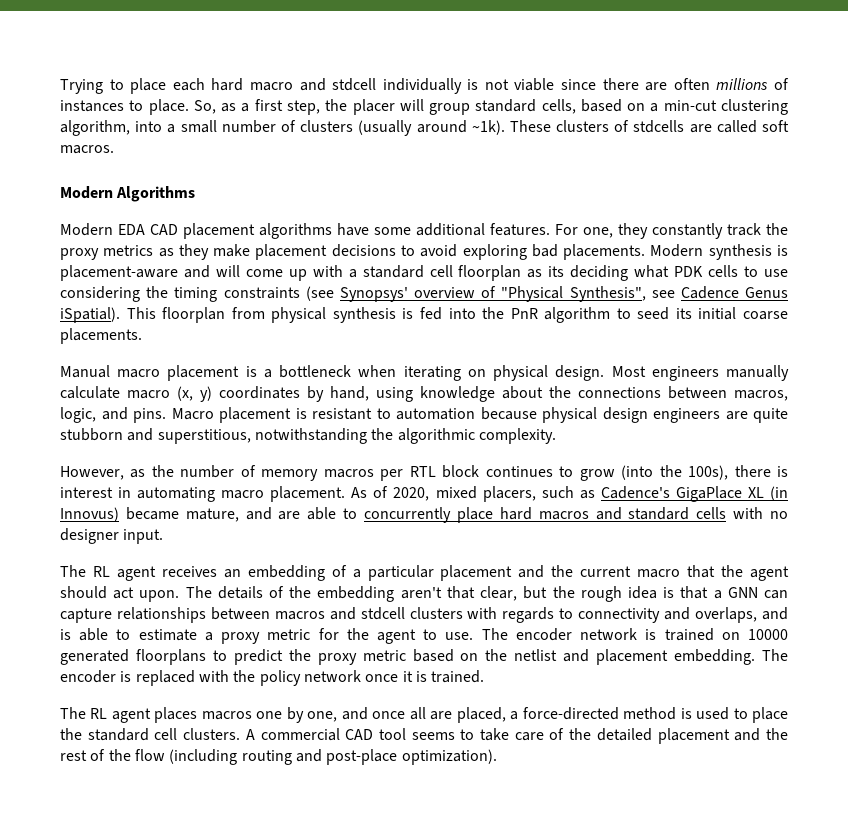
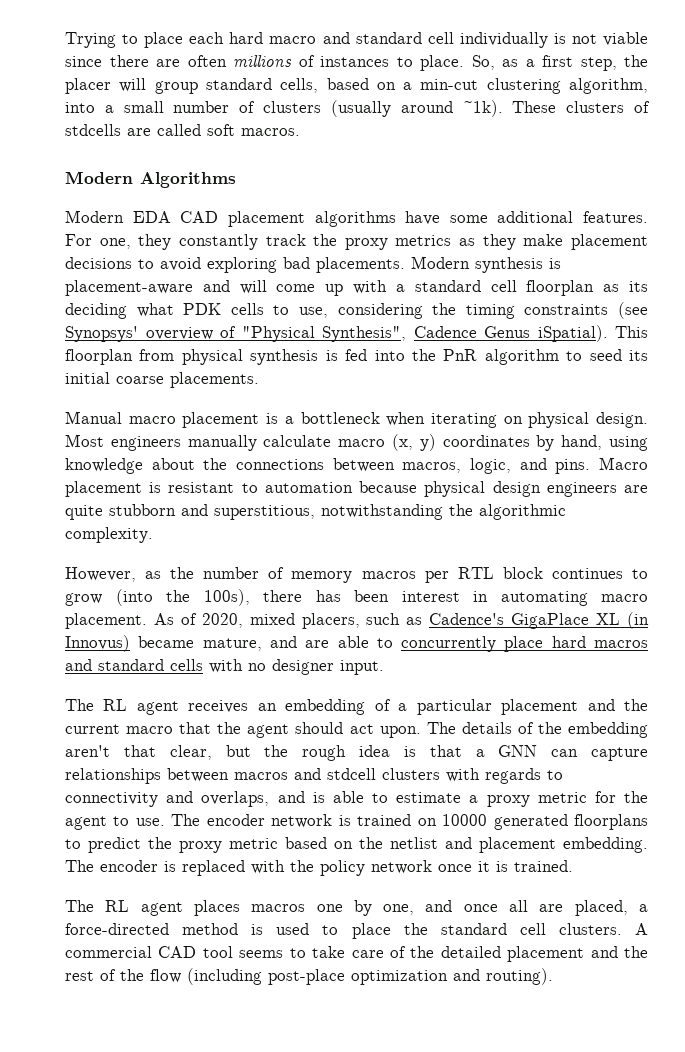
[332,78,377,91] stdcell -> [355,32,454,44] standard cell
[764,269,789,277] use -> [299,307,328,318] use,
[651,290,675,298] see -> (406, 334) none
[777,466,788,477] is -> [315,590,389,602] has been
[241,749,497,765] routing and post-place optimization). -> [268,968,553,985] post-place optimization and routing).

